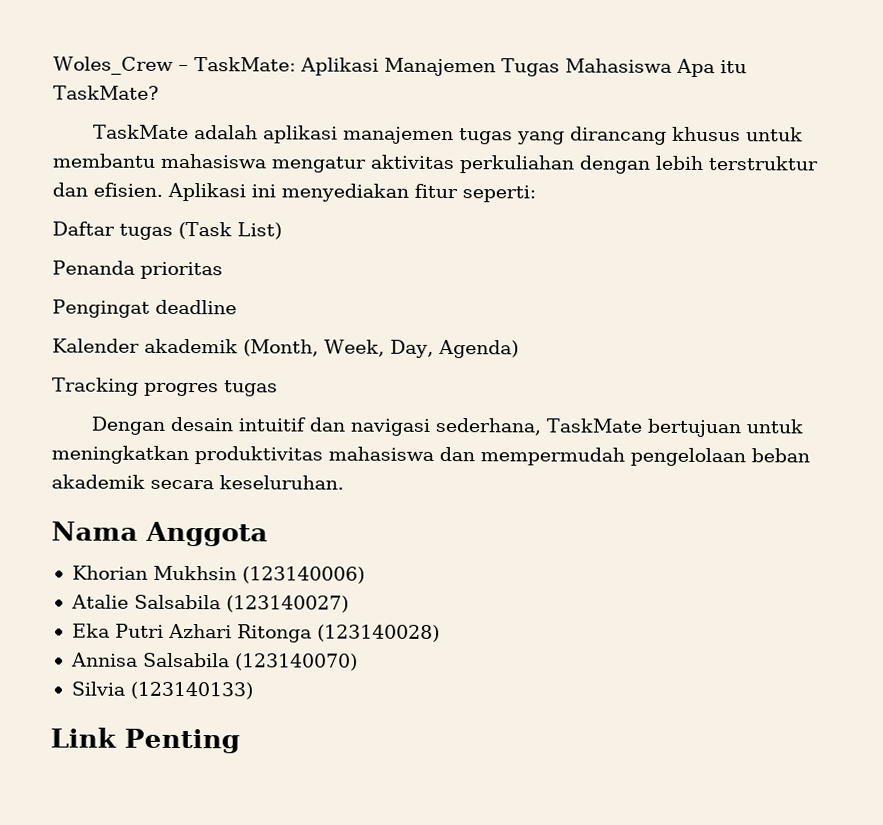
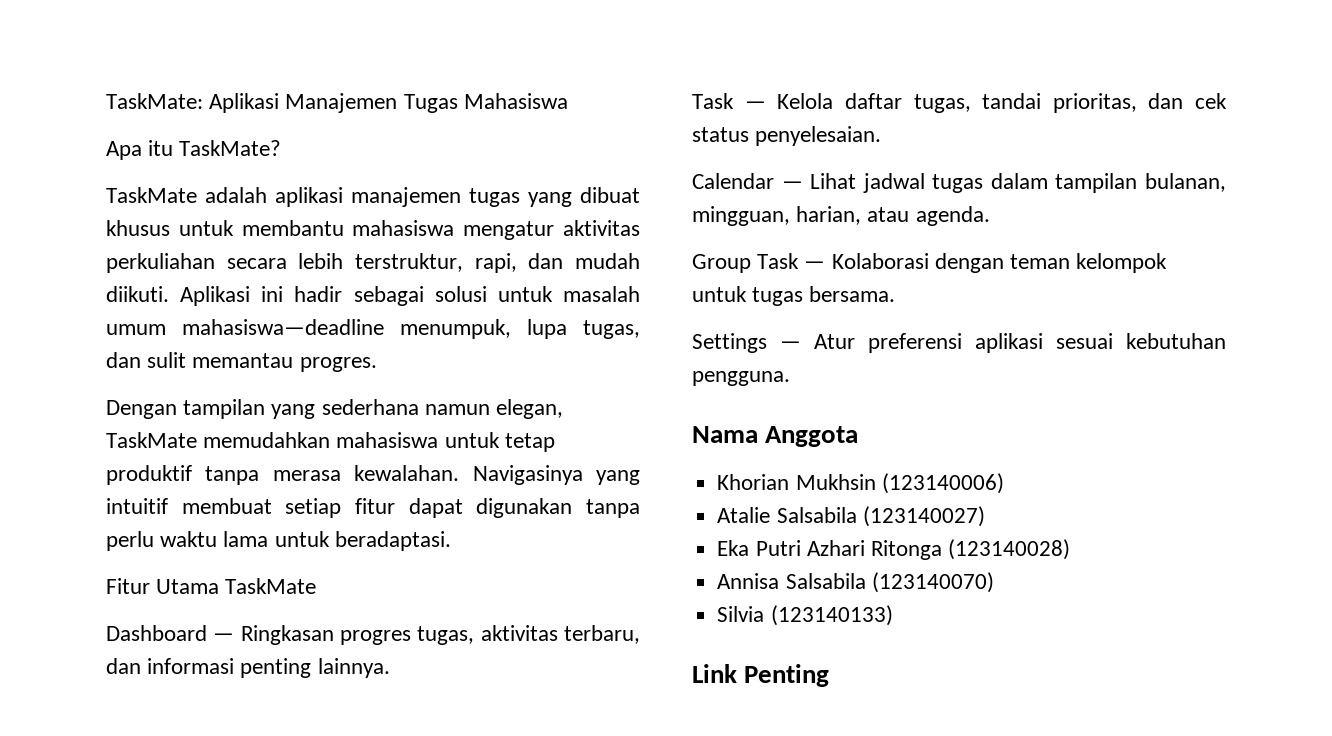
[53,56,189,75] Woles_Crew – -> (106, 101) none
(672, 65) none -> (568, 101) //
[569,126,667,145] dirancang -> [580,187,640,203] dibuat
[579,155,818,174] [52,182,536,203] [52,221,282,240] [52,260,223,280] [52,299,237,318] [52,338,519,359] [52,377,278,397] [90,416,803,438] [51,445,810,467] [51,474,344,490] dengan lebih terstruktur dan efisien. Aplikasi ini menyediakan fitur seperti: // Daftar tugas (Task List) // Penanda prioritas // Pengingat deadline // Kalender akademik (Month, Week, Day, Agenda) // Tracking progres tugas // Dengan desain intuitif dan navigasi sederhana, TaskMate bertujuan untuk meningkatkan produktivitas mahasiswa dan mempermudah pengelolaan beban akademik secara keseluruhan. -> [226,253,640,273] [106,286,640,306] [106,319,640,339] [106,352,377,372] [106,399,564,419] [106,432,555,452] [106,465,640,485] [106,498,640,518] [106,531,451,551] [106,578,317,594] [106,625,640,645] [106,658,390,678] [692,93,1227,113] [692,126,882,146] [692,173,1226,193] [692,206,990,226] [692,253,1168,273] [692,286,896,306] [692,333,1226,353] [692,371,790,386] secara lebih terstruktur, rapi, dan mudah diikuti. Aplikasi ini hadir sebagai solusi untuk masalah umum mahasiswa—deadline menumpuk, lupa tugas, dan sulit memantau progres. // Dengan tampilan yang sederhana namun elegan, TaskMate memudahkan mahasiswa untuk tetap produktif tanpa merasa kewalahan. Navigasinya yang intuitif membuat setiap fitur dapat digunakan tanpa perlu waktu lama untuk beradaptasi. // Fitur Utama TaskMate // Dashboard — Ringkasan progres tugas, aktivitas terbaru, dan informasi penting lainnya. // Task — Kelola daftar tugas, tandai prioritas, dan cek status penyelesaian. // Calendar — Lihat jadwal tugas dalam tampilan bulanan, mingguan, harian, atau agenda. // Group Task — Kolaborasi dengan teman kelompok untuk tugas bersama. // Settings — Atur preferensi aplikasi sesuai kebutuhan pengguna.

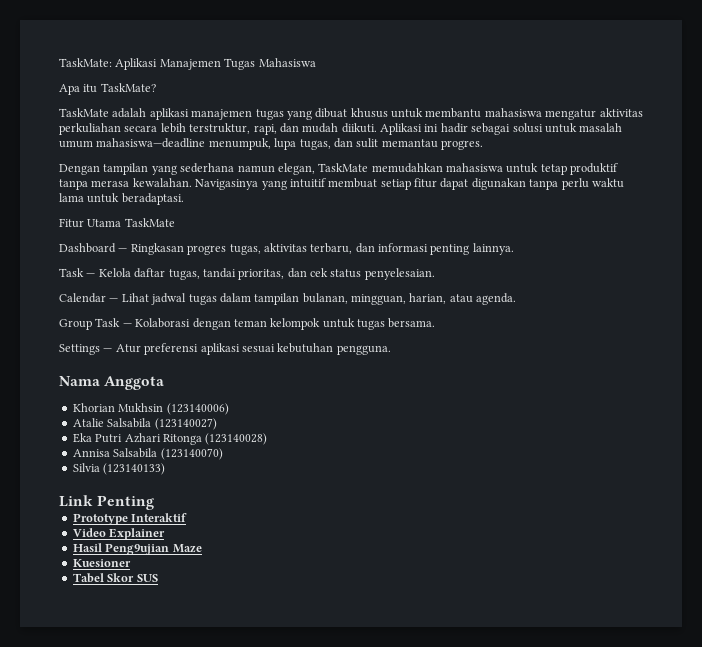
(830, 675) none -> [72,513,188,525] [72,528,166,540] [72,543,202,555] [72,559,131,567] [72,573,158,583] // Prototype Interaktif // Video Explainer // Hasil Peng9ujian Maze // Kuesioner // Tabel Skor SUS

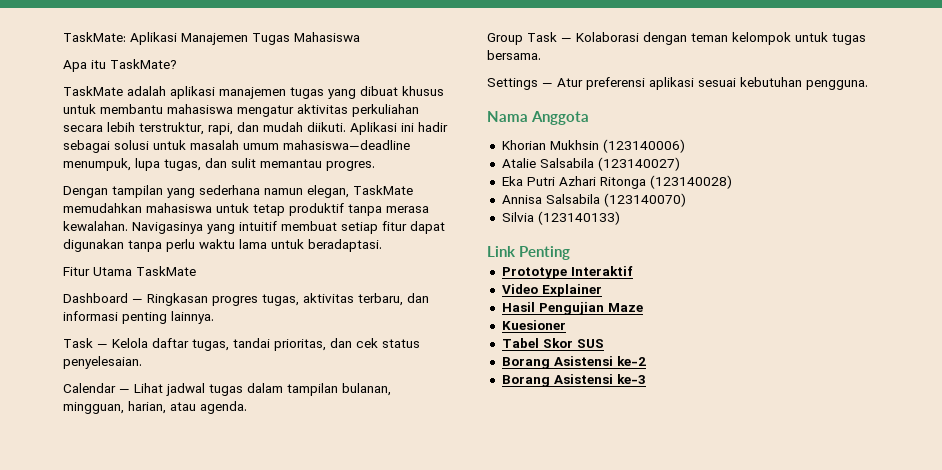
[105,543,170,555] Peng9ujian -> [538,302,604,315] Pengujian
(158, 578) none -> [501,356,646,369] [501,374,646,387] // Borang Asistensi ke-2 // Borang Asistensi ke-3

